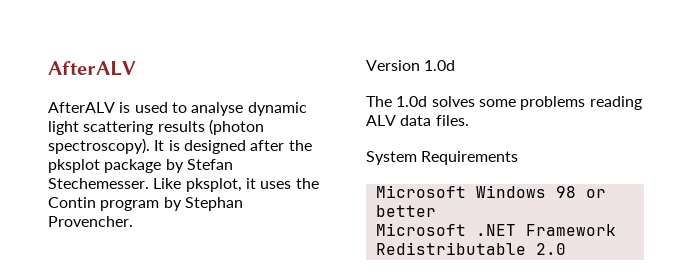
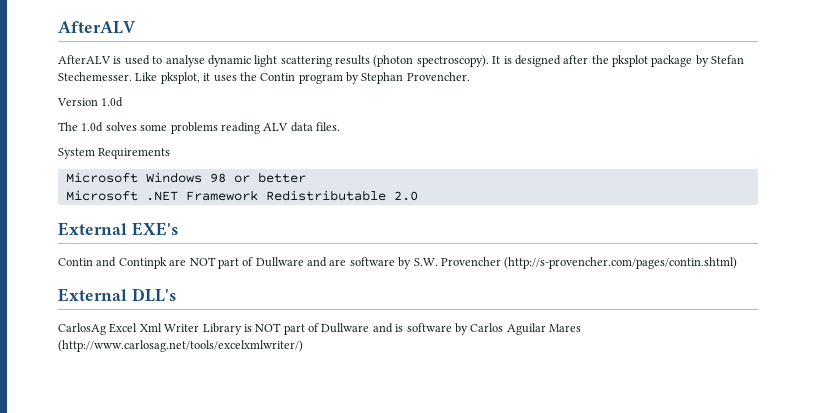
(566, 249) none -> [58,222,178,236] [58,257,738,269] [58,288,176,302] [58,323,581,335] [58,340,303,352] // External EXE's // Contin and Continpk are NOT part of Dullware and are software by S.W. Provencher (http://s-provencher.com/pages/contin.shtml) // External DLL's // CarlosAg Excel Xml Writer Library is NOT part of Dullware and is software by Carlos Aguilar Mares (http://www.carlosag.net/tools/excelxmlwriter/)

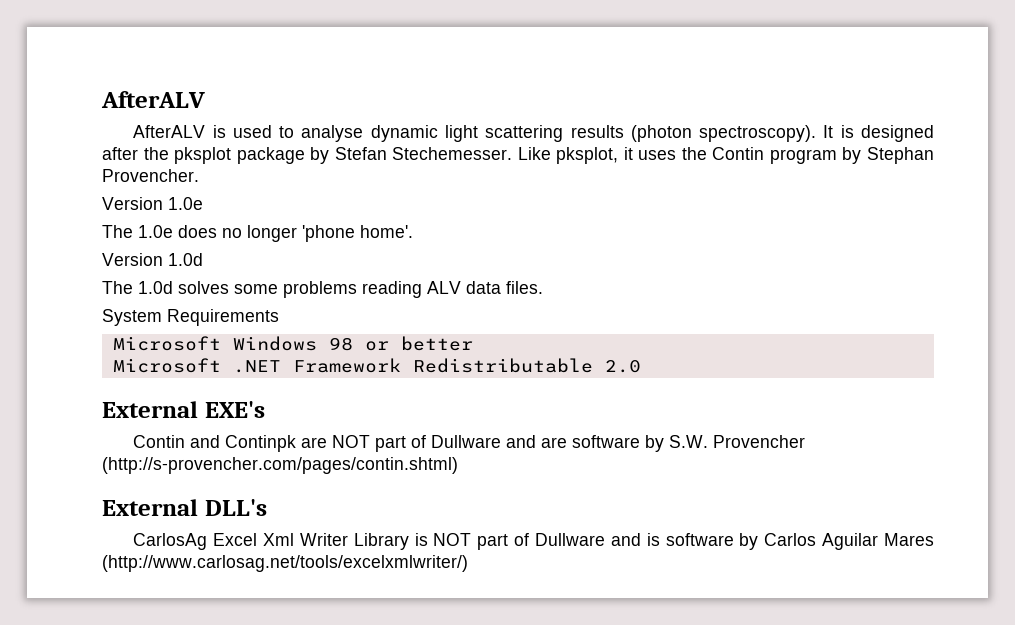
(470, 76) none -> [102,197,203,210] [102,225,413,242] // Version 1.0e // The 1.0e does no longer 'phone home'.

